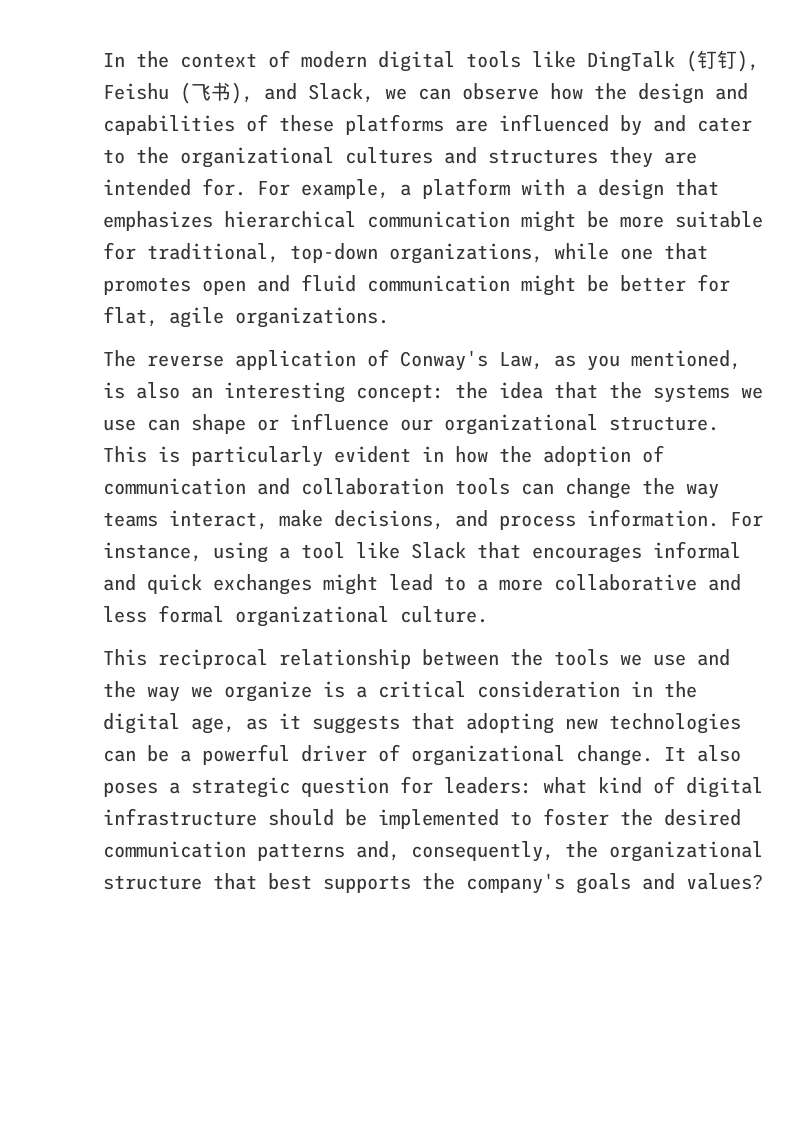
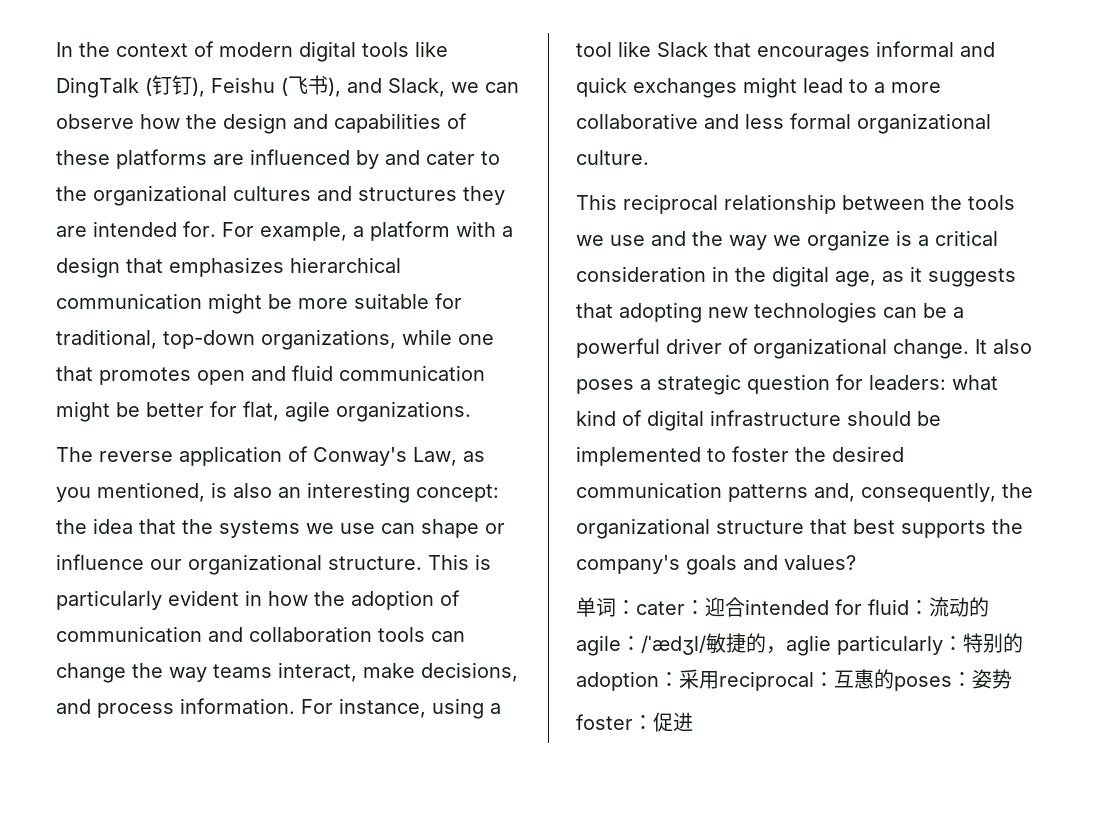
(763, 881) none -> [576,597,989,617] [576,633,1023,656] [576,669,1012,691] [576,712,693,732] // 单词：cater：迎合intended for fluid：流动的agile：/ˈædʒl/敏捷的，aglie particularly：特别的adoption：采用reciprocal：互惠的poses：姿势 // foster：促进

